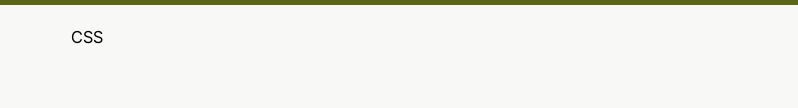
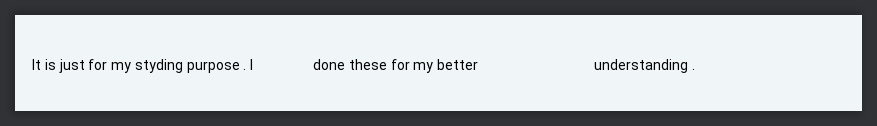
[71,30,103,44] CSS -> [32,59,695,73] It is just for my styding purpose . I done these for my better understanding .

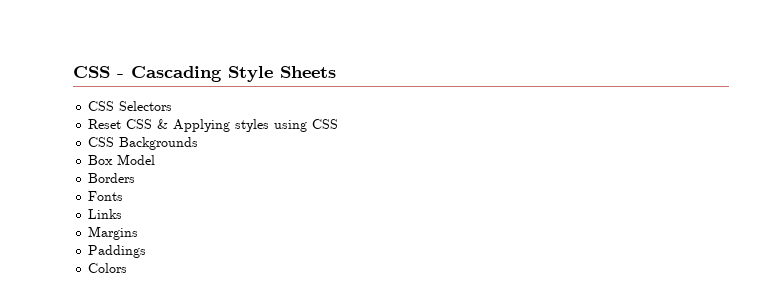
[32,59,695,73] It is just for my styding purpose . I done these for my better understanding . -> [73,66,336,82] [88,101,173,111] [88,119,339,132] [88,137,199,150] [88,154,156,165] [88,173,136,183] [88,191,124,201] [88,209,123,219] [88,226,139,240] [88,245,147,258] [88,263,128,273] CSS - Cascading Style Sheets // CSS Selectors // Reset CSS & Applying styles using CSS // CSS Backgrounds // Box Model // Borders // Fonts // Links // Margins // Paddings // Colors

